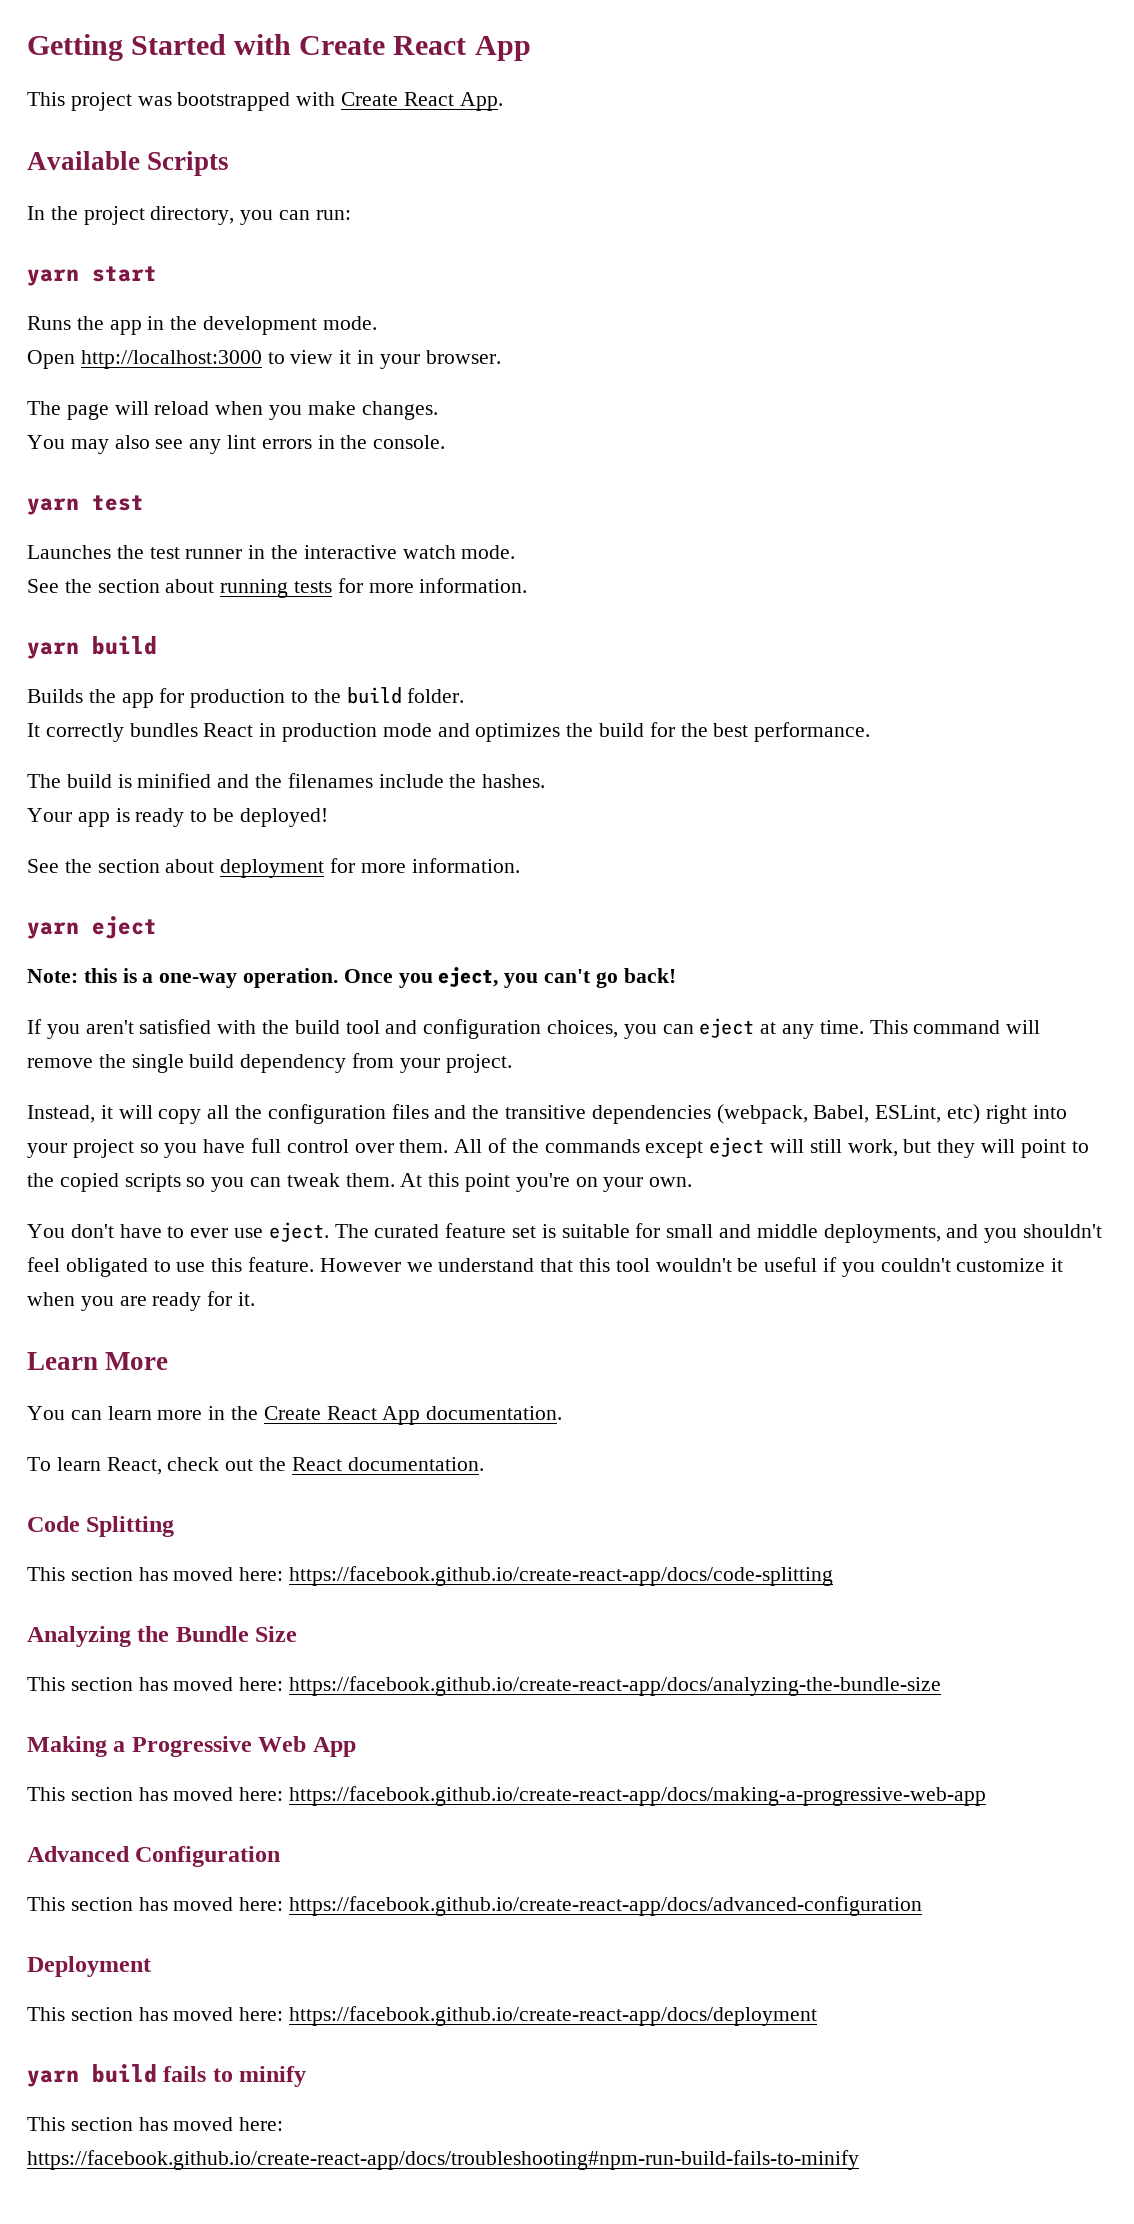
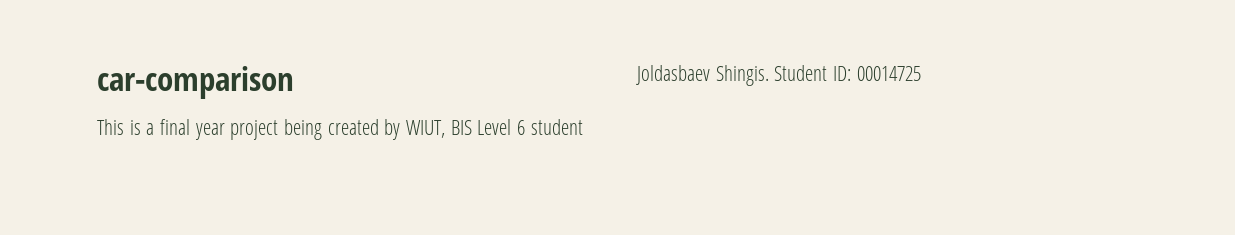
[27,34,531,61] [27,92,503,111] [27,151,230,176] [27,206,351,225] [27,266,157,286] [27,316,377,335] [27,350,501,369] [27,401,438,420] [27,435,446,454] [27,495,144,515] [27,545,516,559] [27,578,528,598] [27,636,157,659] [27,687,465,708] [27,722,871,742] [27,773,546,788] [27,808,328,827] [27,858,520,878] [27,916,157,939] [27,967,676,988] [27,1018,1041,1039] [27,1053,512,1073] [27,1104,1067,1124] [27,1137,1089,1158] [27,1173,693,1192] [27,1222,1103,1243] [27,1257,1064,1277] [27,1291,256,1311] [27,1352,169,1370] [27,1406,563,1425] [27,1457,484,1475] [27,1516,175,1537] [27,1566,834,1586] [27,1626,298,1647] [27,1676,942,1696] [27,1736,356,1757] [27,1786,987,1806] [27,1846,281,1867] [27,1896,923,1916] [27,1956,151,1977] [27,2006,818,2026] [27,2064,307,2087] [27,2117,284,2131] [27,2150,859,2170] Getting Started with Create React App // This project was bootstrapped with Create React App. // Available Scripts // In the project directory, you can run: // yarn start // Runs the app in the development mode. // Open http://localhost:3000 to view it in your browser. // The page will reload when you make changes. // You may also see any lint errors in the console. // yarn test // Launches the test runner in the interactive watch mode. // See the section about running tests for more information. // yarn build // Builds the app for production to the build folder. // It correctly bundles React in production mode and optimizes the build for the best performance. // The build is minified and the filenames include the hashes. // Your app is ready to be deployed! // See the section about deployment for more information. // yarn eject // Note: this is a one-way operation. Once you eject, you can't go back! // If you aren't satisfied with the build tool and configuration choices, you can eject at any time. This command will remove the single build dependency from your project. // Instead, it will copy all the configuration files and the transitive dependencies (webpack, Babel, ESLint, etc) right into your project so you have full control over them. All of the commands except eject will still work, but they will point to the copied scripts so you can tweak them. At this point you're on your own. // You don't have to ever use eject. The curated feature set is suitable for small and middle deployments, and you shouldn't feel obligated to use this feature. However we understand that this tool wouldn't be useful if you couldn't customize it when you are ready for it. // Learn More // You can learn more in the Create React App documentation. // To learn React, check out the React documentation. // Code Splitting // This section has moved here: https://facebook.github.io/create-react-app/docs/code-splitting // Analyzing the Bundle Size // This section has moved here: https://facebook.github.io/create-react-app/docs/analyzing-the-bundle-size // Making a Progressive Web App // This section has moved here: https://facebook.github.io/create-react-app/docs/making-a-progressive-web-app // Advanced Configuration // This section has moved here: https://facebook.github.io/create-react-app/docs/advanced-configuration // Deployment // This section has moved here: https://facebook.github.io/create-react-app/docs/deployment // yarn build fails to minify // This section has moved here: https://facebook.github.io/create-react-app/docs/troubleshooting#npm-run-build-fails-to-minify -> [97,66,294,99] [97,119,583,140] [636,65,921,86] car-comparison // This is a final year project being created by WIUT, BIS Level 6 student Joldasbaev Shingis. Student ID: 00014725

